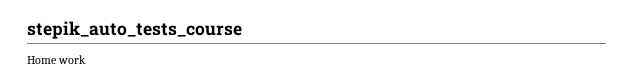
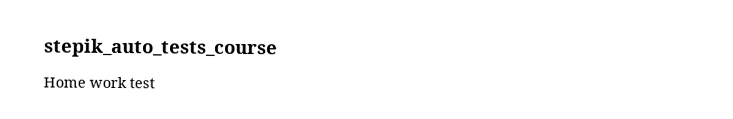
(87, 59) none -> [129,78,155,89] test

